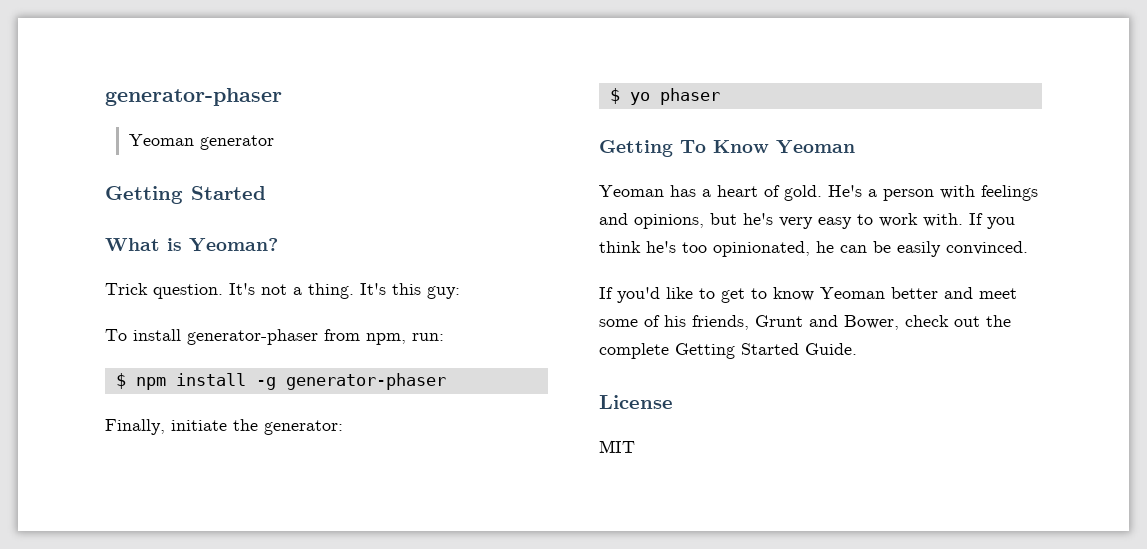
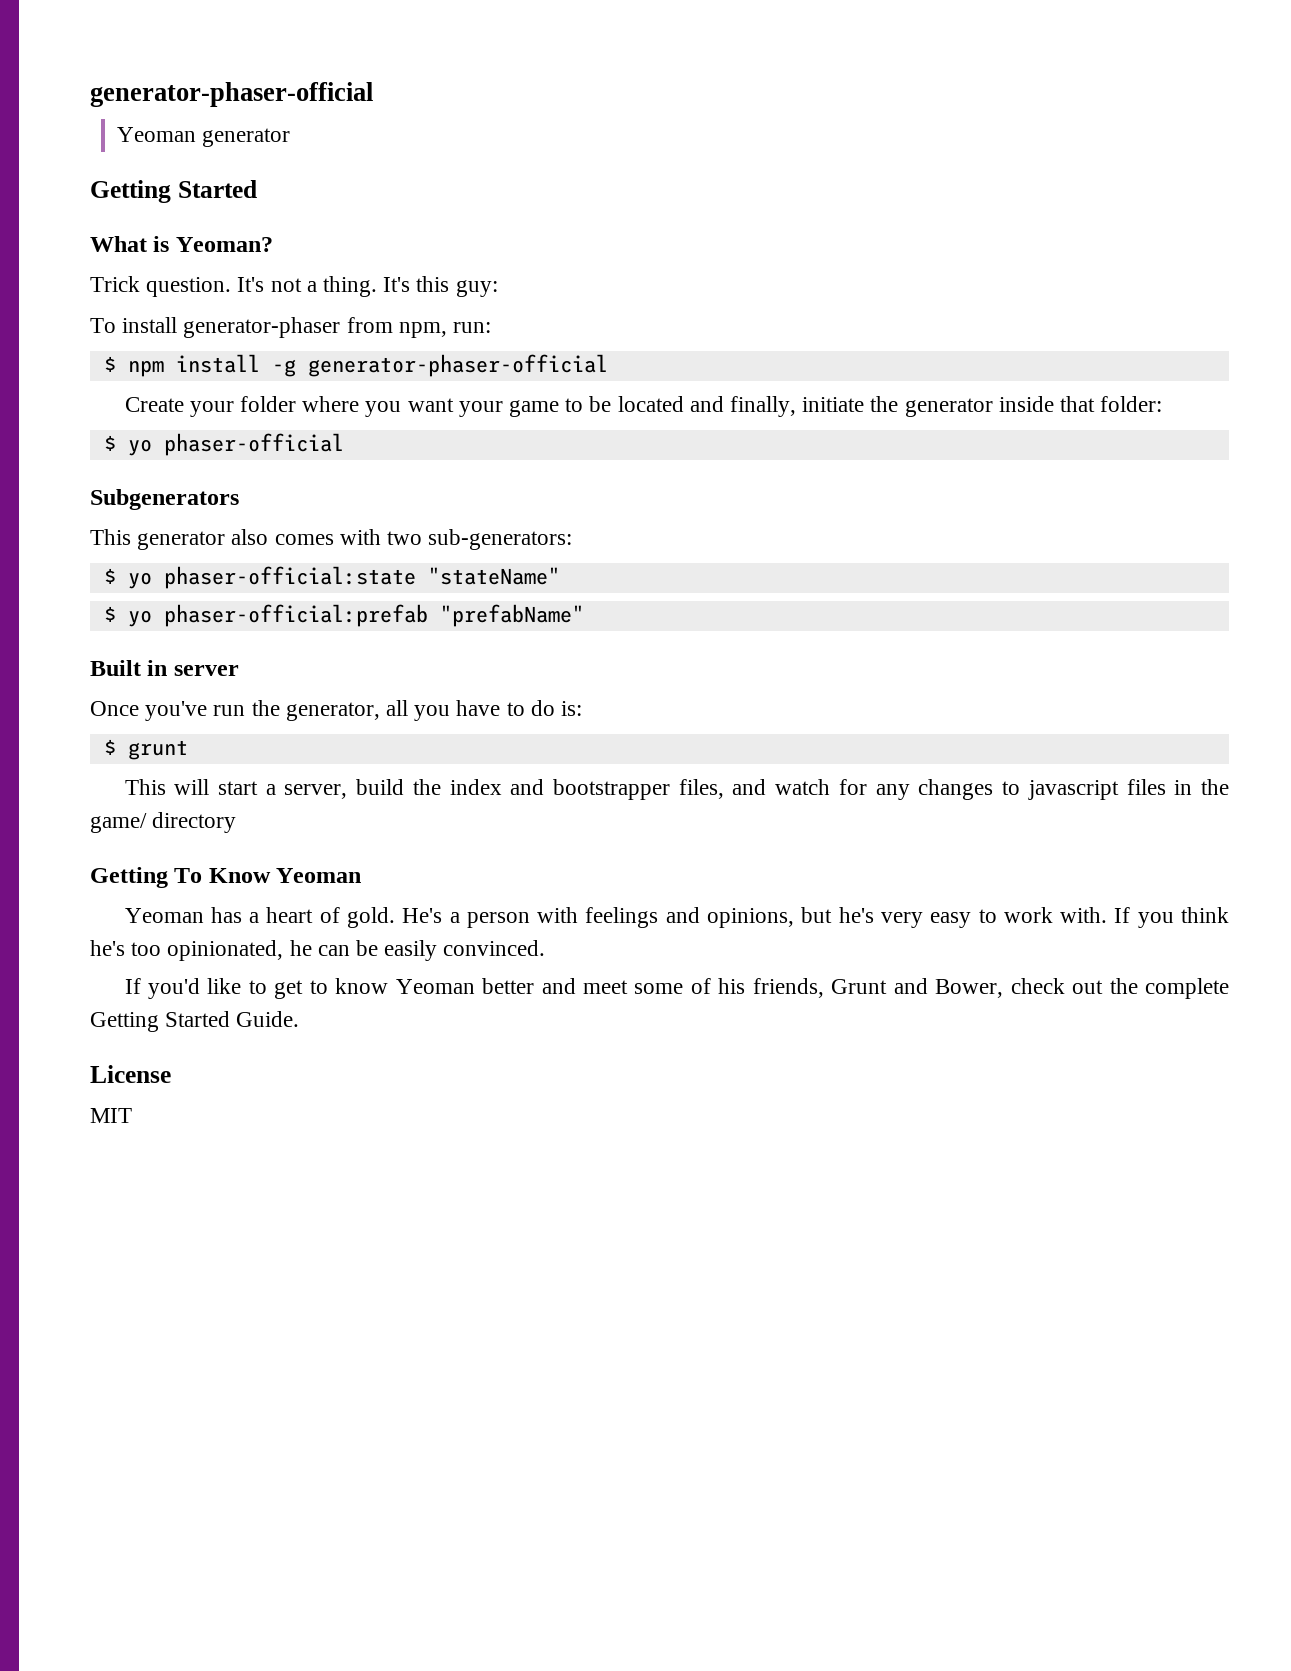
[105,88,282,106] generator-phaser -> [90,82,373,107] generator-phaser-official
[285,373,446,390] [105,419,343,435] [609,88,720,105] generator-phaser // Finally, initiate the generator: // $ yo phaser -> [307,354,608,377] [124,396,1163,417] [103,433,344,456] [90,489,239,510] [90,529,573,550] [103,566,560,589] [103,604,584,627] [90,660,239,676] [90,700,583,721] [103,739,188,760] [124,779,1229,800] [90,812,237,833] generator-phaser-official // Create your folder where you want your game to be located and finally, initiate the generator inside that folder: // $ yo phaser-official // Subgenerators // This generator also comes with two sub-generators: // $ yo phaser-official:state "stateName" // $ yo phaser-official:prefab "prefabName" // Built in server // Once you've run the generator, all you have to do is: // $ grunt // This will start a server, build the index and bootstrapper files, and watch for any changes to javascript files in the game/ directory

